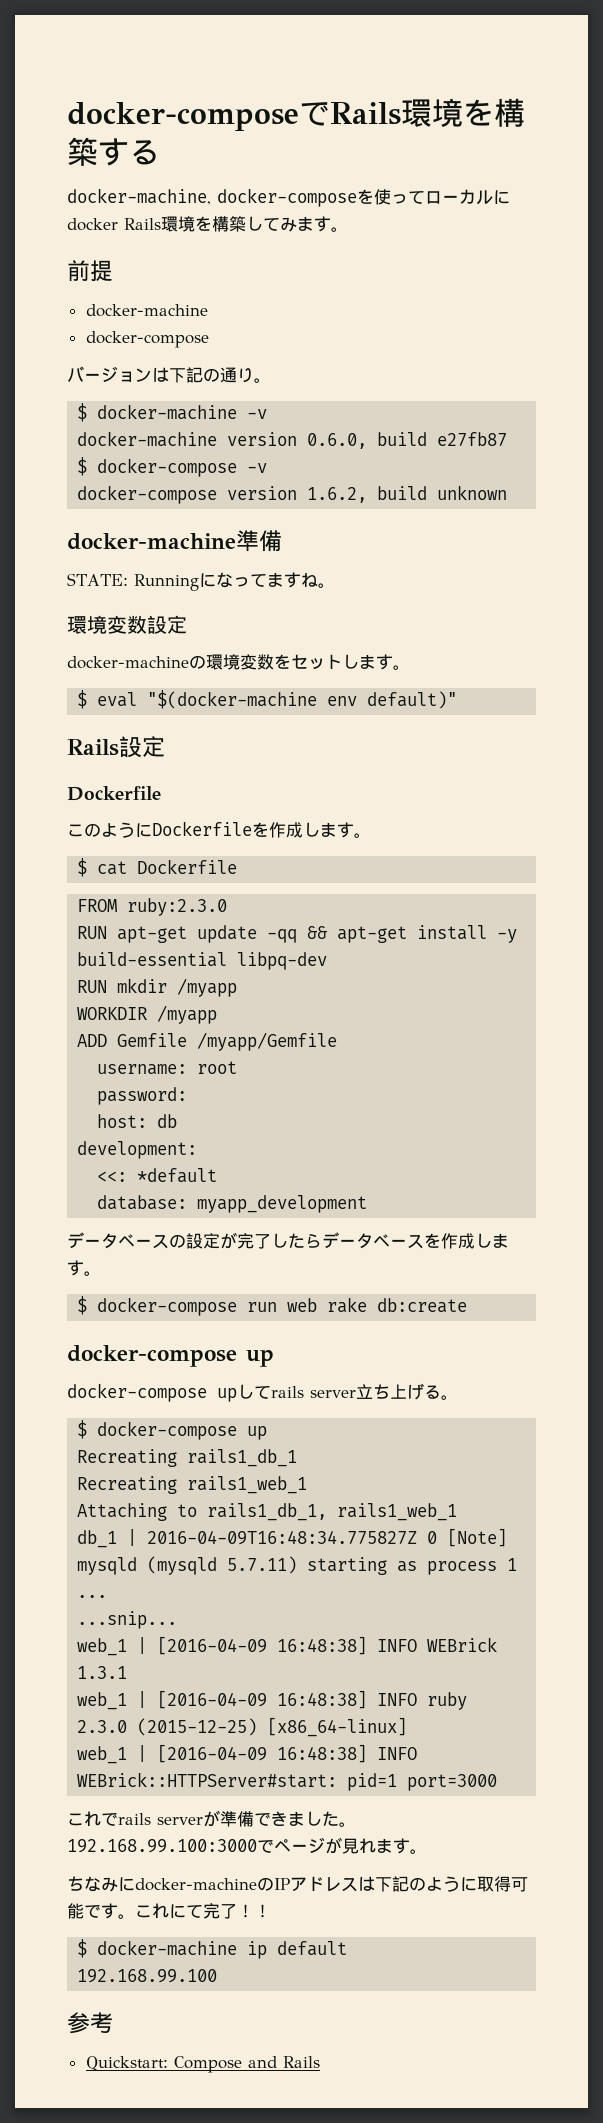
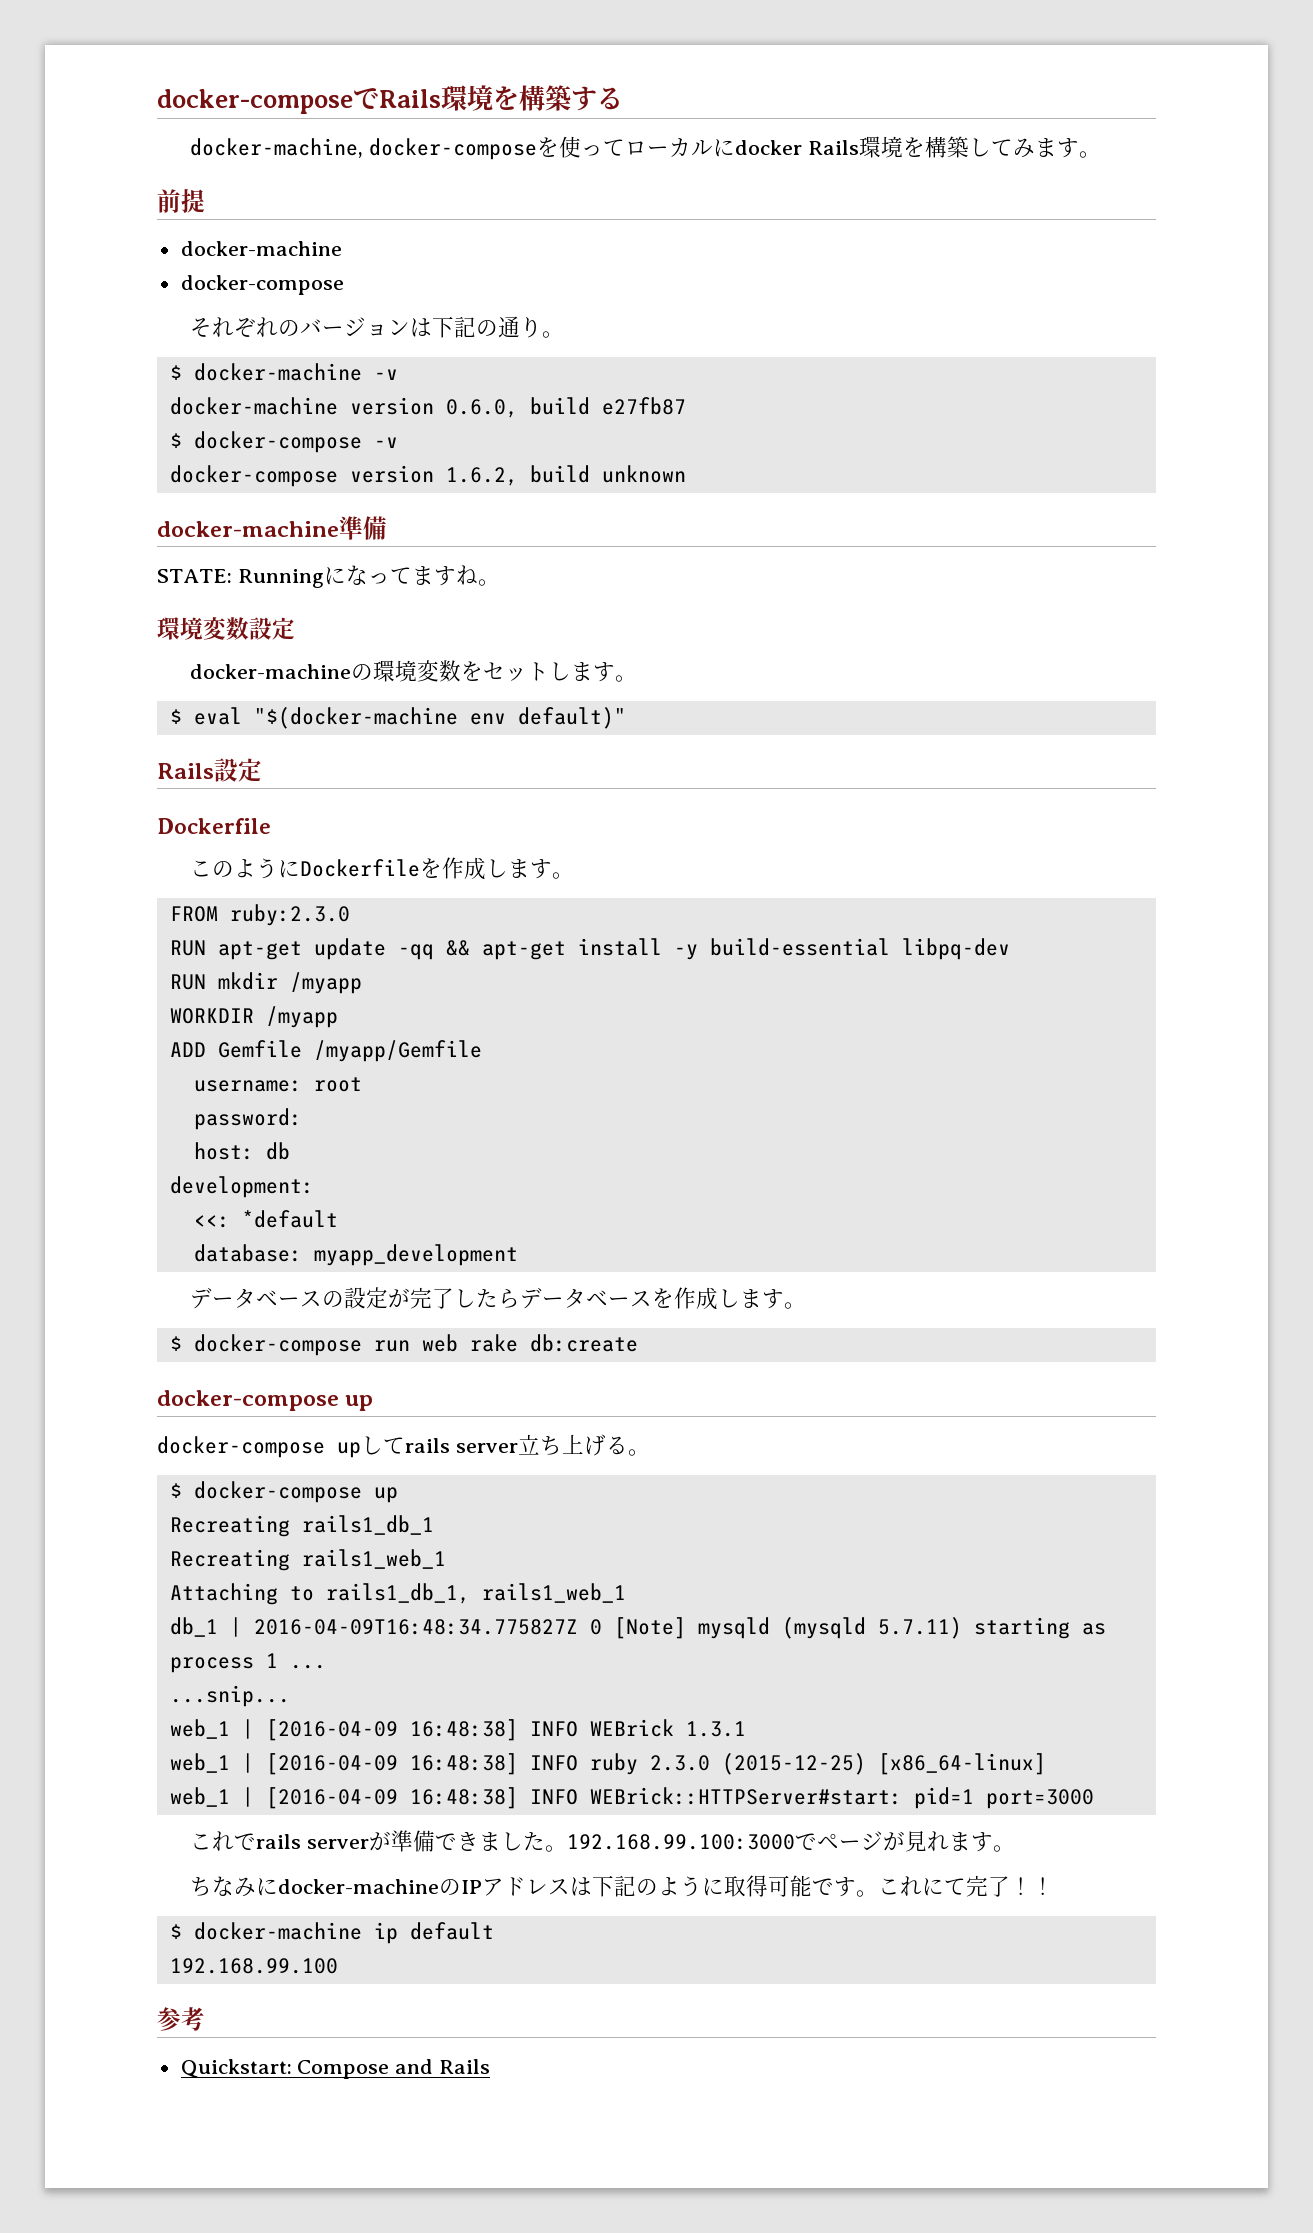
(209, 339) none -> [190,317,301,337] それぞれの
[77,858,238,877] // $ cat Dockerfile -> (575, 875) none

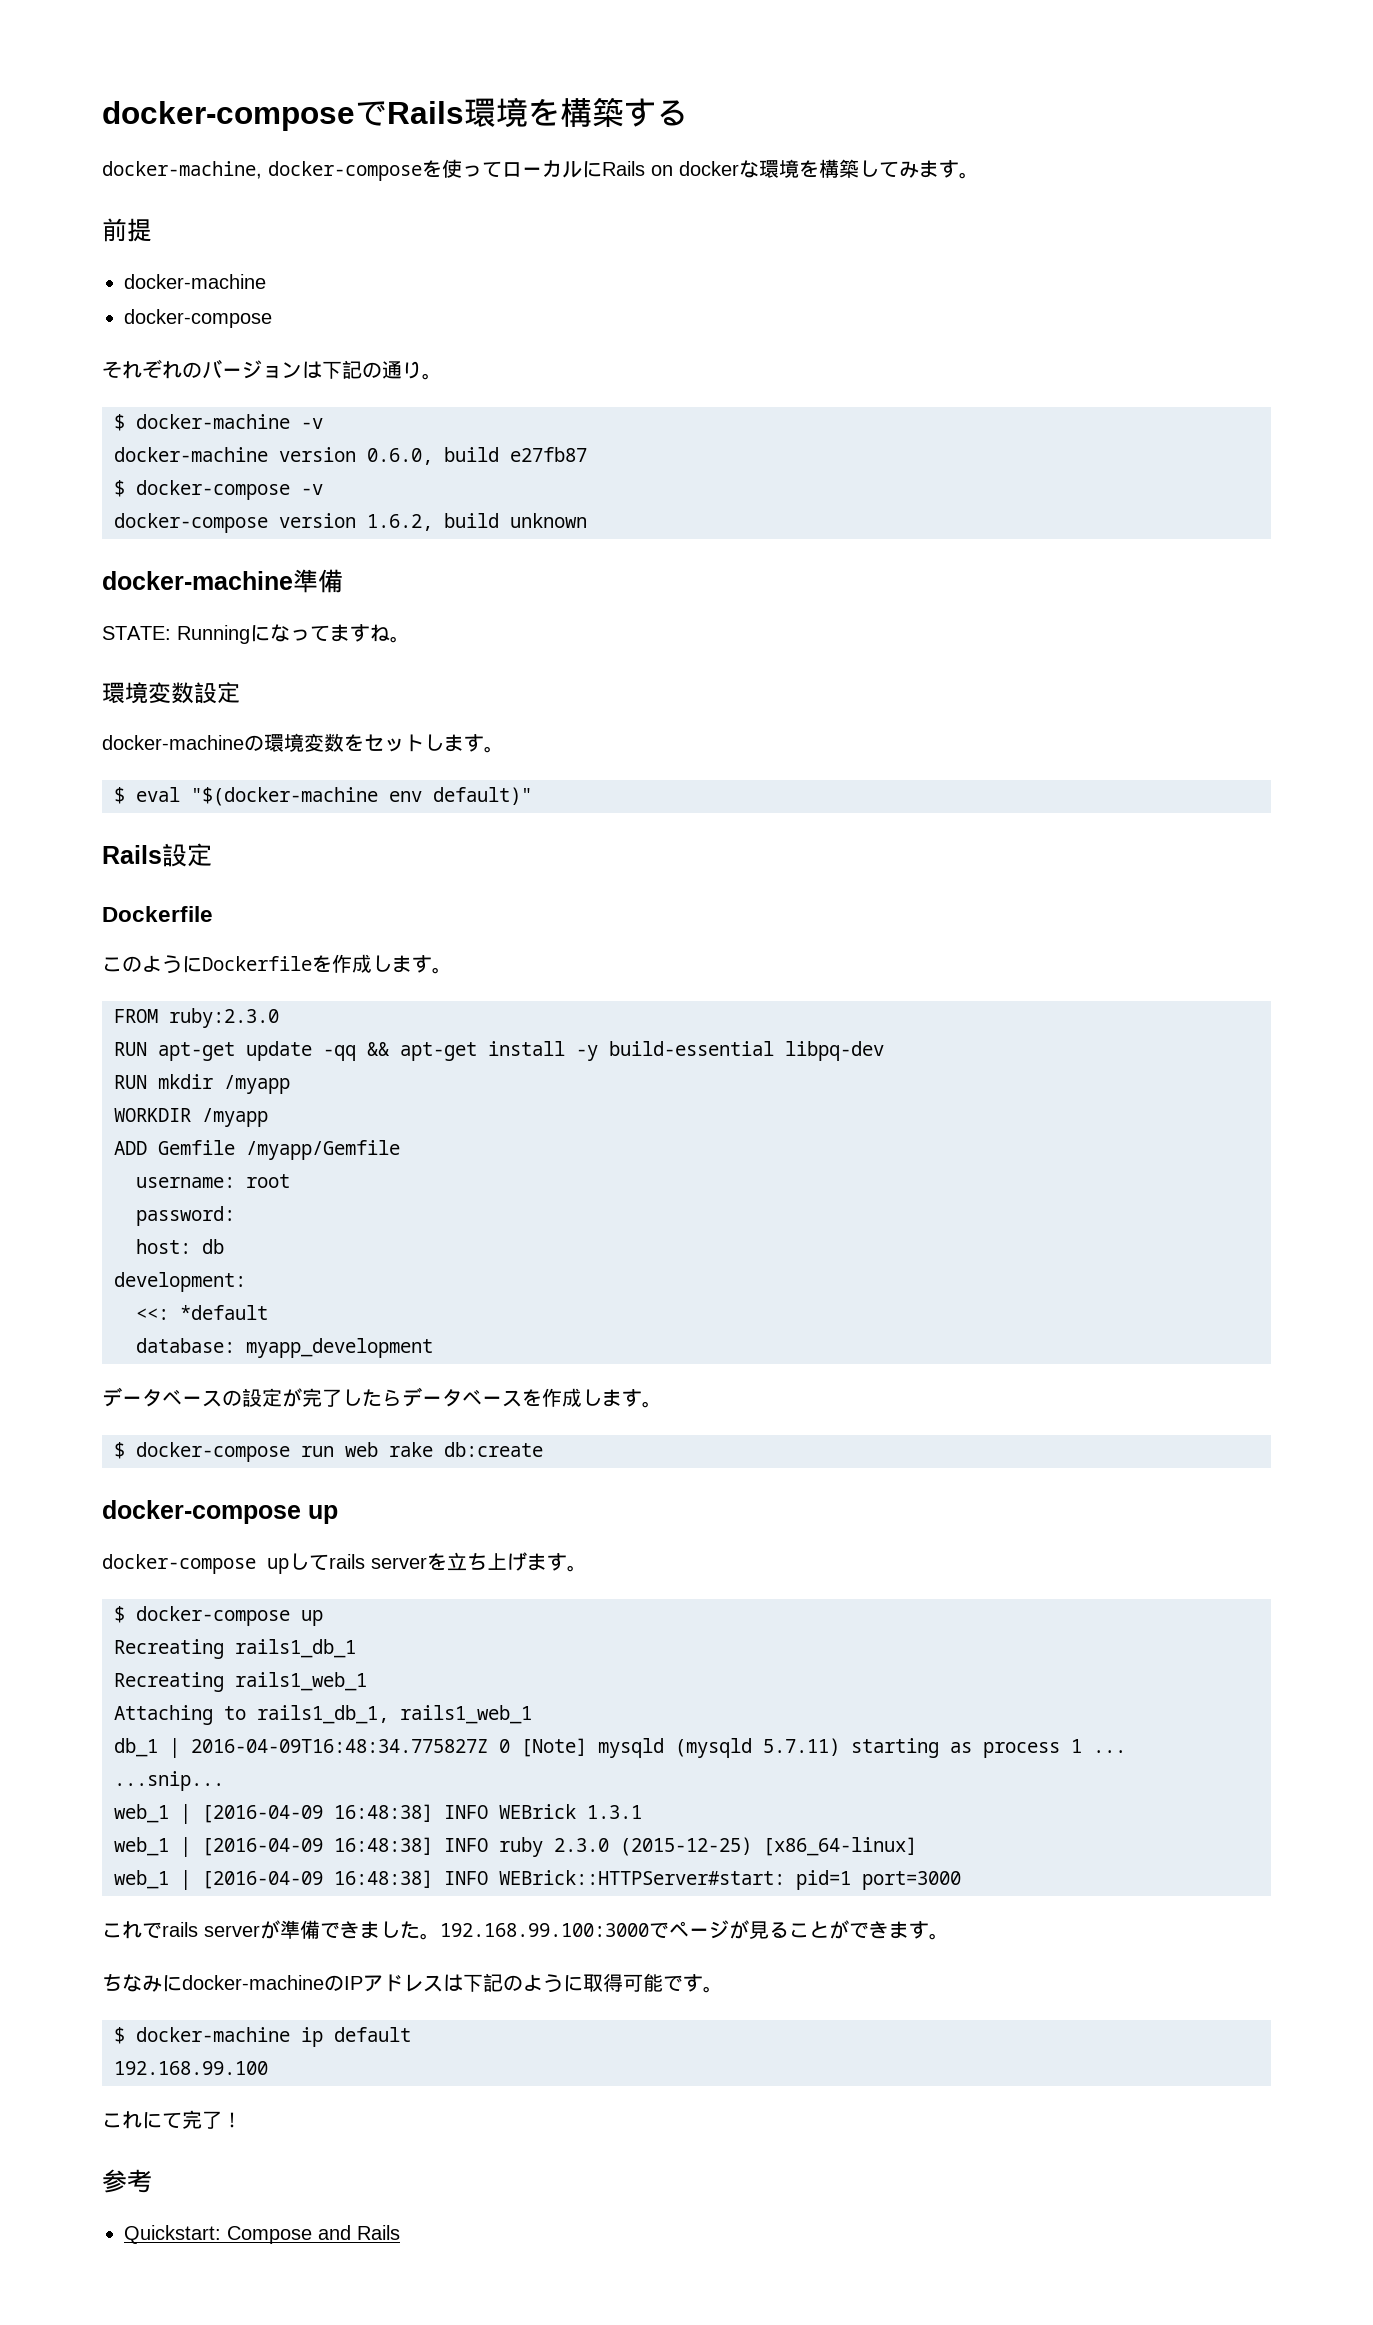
[735,140,859,155] docker Rails -> [602,160,759,178] Rails on dockerな
(518, 1448) none -> [427,1553,447,1571] を
[605,1436,628,1455] る -> [527,1553,567,1571] ます
[927,1831,950,1851] れ -> [769,1920,889,1939] ることができ
[878,1875,1055,1897] これにて完了！！ -> (723, 1989) none
(338, 1966) none -> [102,2110,242,2129] // これにて完了！

